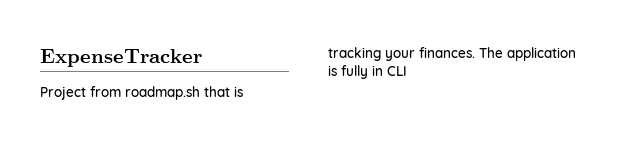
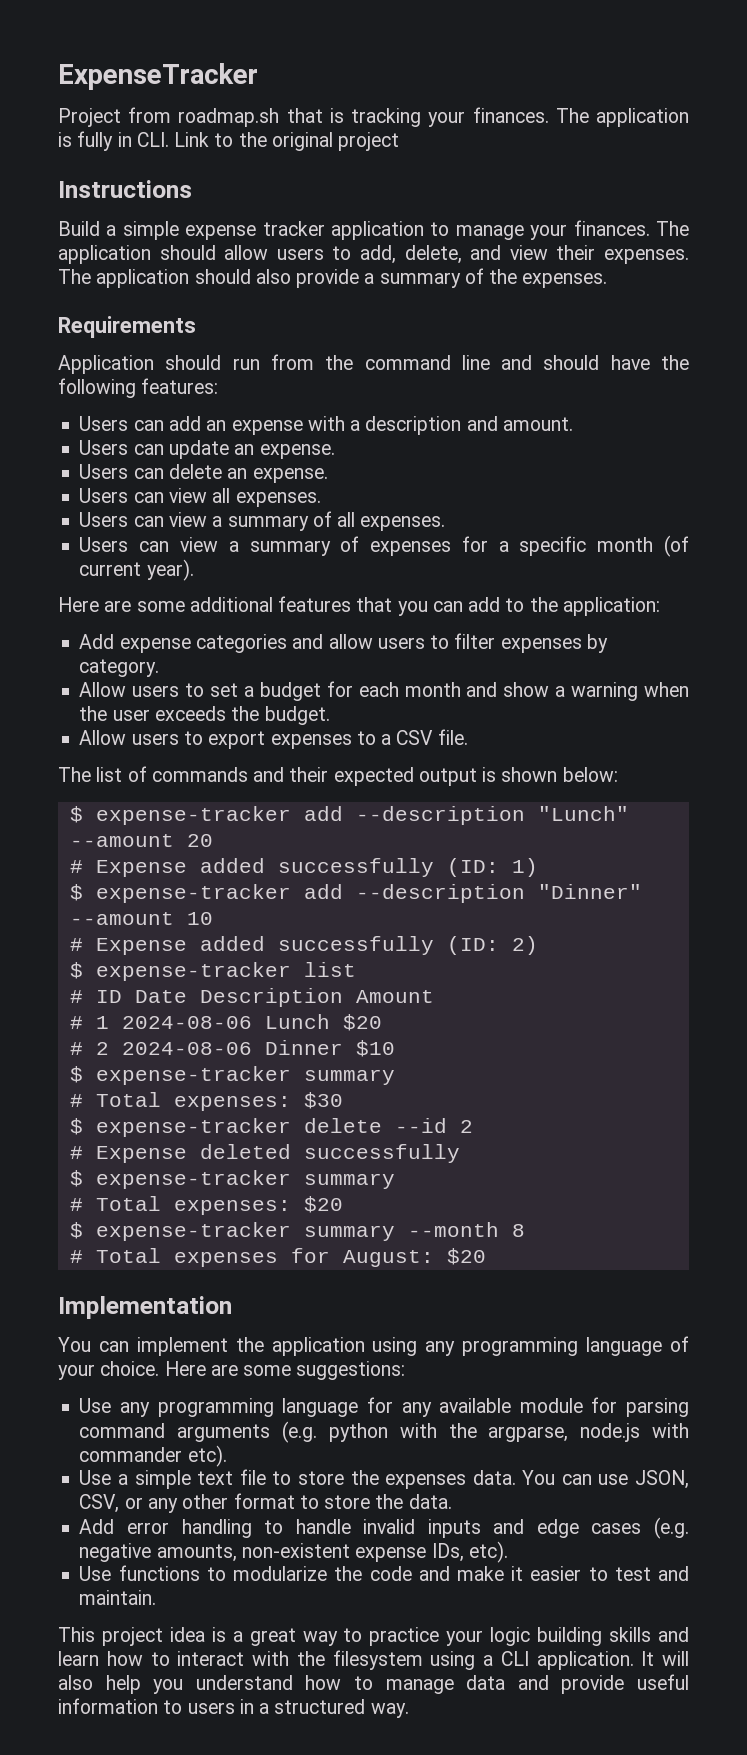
[387,66,407,76] CLI -> [136,132,400,151] [58,180,192,198] [58,220,689,240] [58,245,690,264] [58,268,608,288] [58,316,196,338] [58,354,689,374] [58,378,219,398] [79,416,573,435] [79,440,335,459] [79,464,328,483] [79,488,321,507] [79,511,446,531] [79,535,689,557] [79,559,194,581] [58,596,660,616] [79,633,608,653] [79,659,160,677] [79,681,689,701] [79,706,330,725] [79,729,468,749] [58,766,618,786] [69,806,629,825] [69,834,213,847] [69,858,538,877] [69,884,642,903] [69,912,213,925] [69,936,538,955] [69,962,356,981] [69,988,434,1007] [69,1014,382,1031] [69,1040,395,1057] [69,1066,395,1085] [69,1092,343,1111] [69,1118,473,1137] [69,1144,460,1163] [69,1170,395,1189] [69,1196,343,1215] [69,1222,525,1241] [69,1248,486,1267] [58,1296,232,1319] [58,1336,690,1356] [58,1361,406,1380] [79,1397,689,1417] [79,1421,690,1443] [79,1445,227,1467] [79,1469,689,1489] [79,1493,452,1513] [79,1517,689,1539] [79,1541,508,1563] [79,1565,689,1581] [79,1590,157,1605] [58,1627,689,1646] [58,1650,689,1670] [58,1674,690,1694] [58,1698,409,1718] CLI. Link to the original project // Instructions // Build a simple expense tracker application to manage your finances. The application should allow users to add, delete, and view their expenses. The application should also provide a summary of the expenses. // Requirements // Application should run from the command line and should have the following features: // Users can add an expense with a description and amount. // Users can update an expense. // Users can delete an expense. // Users can view all expenses. // Users can view a summary of all expenses. // Users can view a summary of expenses for a specific month (of current year). // Here are some additional features that you can add to the application: // Add expense categories and allow users to filter expenses by category. // Allow users to set a budget for each month and show a warning when the user exceeds the budget. // Allow users to export expenses to a CSV file. // The list of commands and their expected output is shown below: // $ expense-tracker add --description "Lunch" --amount 20 // # Expense added successfully (ID: 1) // $ expense-tracker add --description "Dinner" --amount 10 // # Expense added successfully (ID: 2) // $ expense-tracker list // # ID Date Description Amount // # 1 2024-08-06 Lunch $20 // # 2 2024-08-06 Dinner $10 // $ expense-tracker summary // # Total expenses: $30 // $ expense-tracker delete --id 2 // # Expense deleted successfully // $ expense-tracker summary // # Total expenses: $20 // $ expense-tracker summary --month 8 // # Total expenses for August: $20 // Implementation // You can implement the application using any programming language of your choice. Here are some suggestions: // Use any programming language for any available module for parsing command arguments (e.g. python with the argparse, node.js with commander etc). // Use a simple text file to store the expenses data. You can use JSON, CSV, or any other format to store the data. // Add error handling to handle invalid inputs and edge cases (e.g. negative amounts, non-existent expense IDs, etc). // Use functions to modularize the code and make it easier to test and maintain. // This project idea is a great way to practice your logic building skills and learn how to interact with the filesystem using a CLI application. It will also help you understand how to manage data and provide useful information to users in a structured way.

